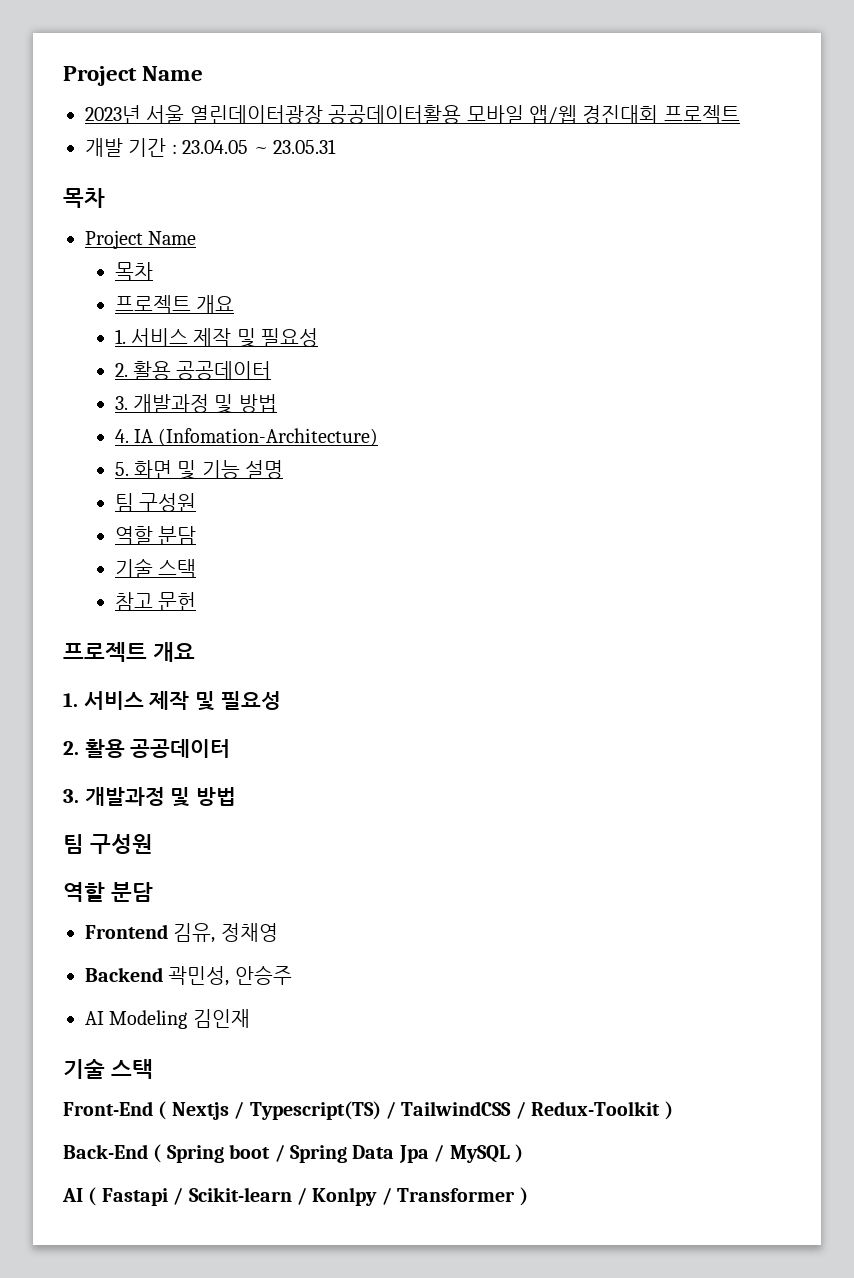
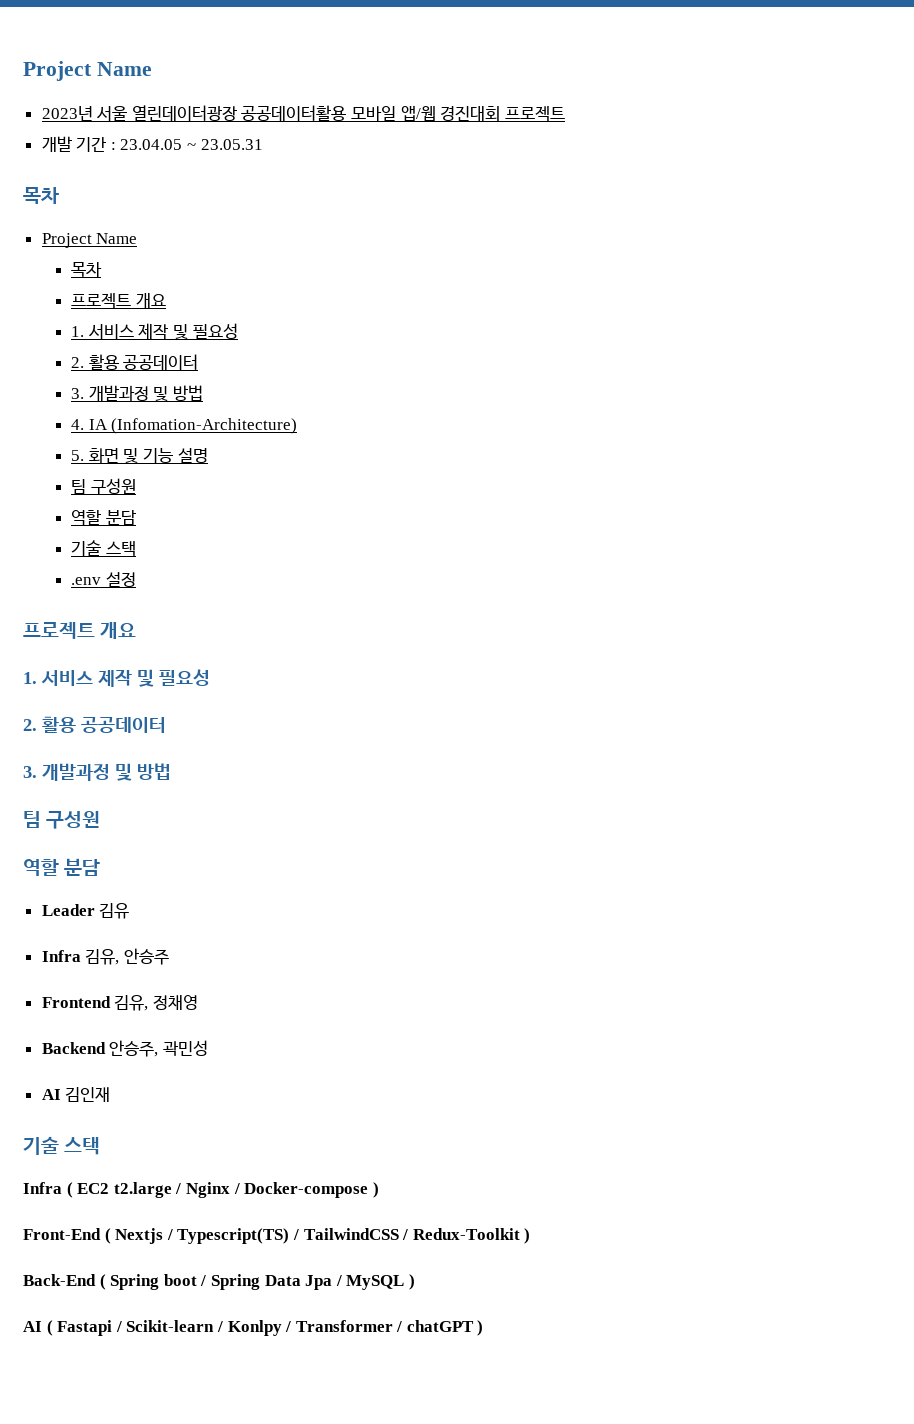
[114,592,196,611] 참고 문헌 -> [71,572,136,587] .env 설정
(153, 892) none -> [41,903,130,919] [41,948,169,965] // Leader 김유 // Infra 김유, 안승주
[168,965,292,986] [85,1010,188,1029] 곽민성, 안승주 // AI Modeling -> [109,1040,208,1057] [41,1089,61,1100] 안승주, 곽민성 // AI
(153, 1069) none -> [23,1182,379,1198] // Infra ( EC2 t2.large / Nginx / Docker-compose )
(516, 1195) none -> [396,1320,474,1332] / chatGPT

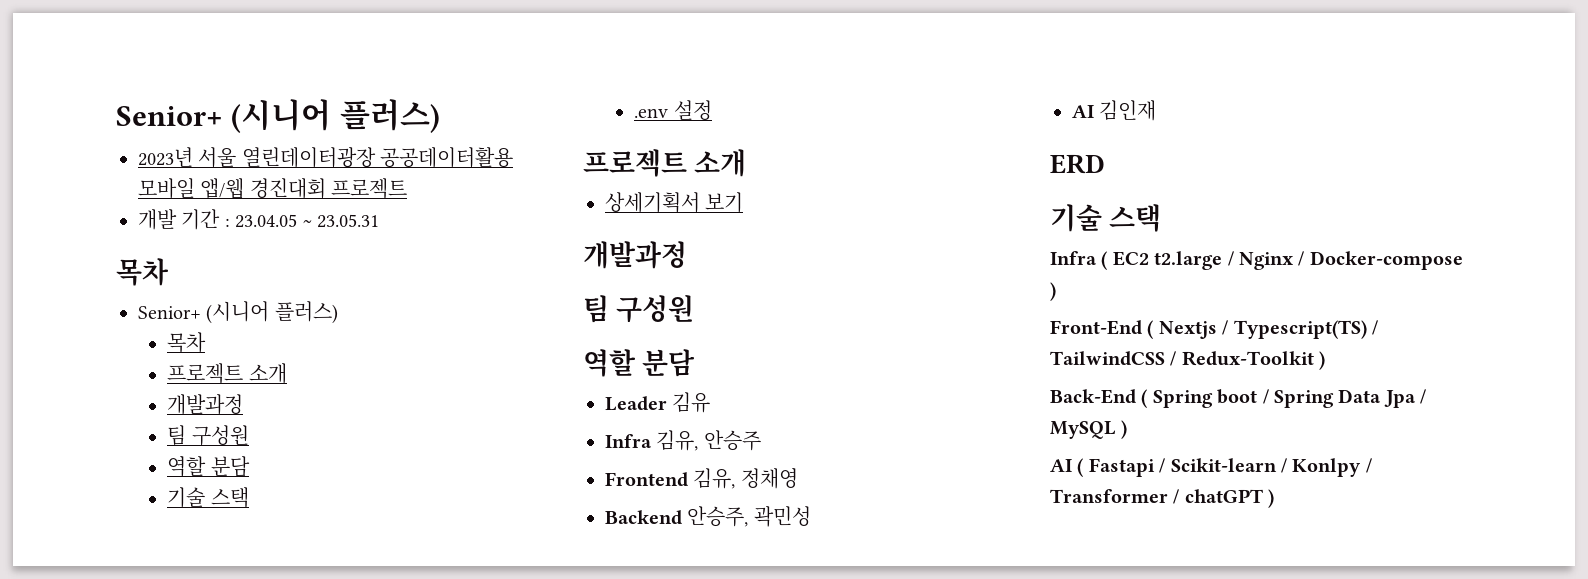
[23,61,152,81] Project Name -> [116,99,440,133] Senior+ (시니어 플러스)
[41,233,138,248] Project Name -> [138,301,338,324] Senior+ (시니어 플러스)
[135,293,166,308] [71,323,238,340] [71,354,199,370] [71,385,203,401] [71,418,298,434] [71,448,208,464] 개요 // 1. 서비스 제작 및 필요성 // 2. 활용 공공데이터 // 3. 개발과정 및 방법 // 4. IA (Infomation-Architecture) // 5. 화면 및 기능 설명 -> [248,363,287,384] [167,394,244,415] 소개 // 개발과정
[100,622,137,639] [23,669,210,687] [23,716,166,733] [23,763,171,781] 개요 // 1. 서비스 제작 및 필요성 // 2. 활용 공공데이터 // 3. 개발과정 및 방법 -> [694,149,747,177] [605,192,744,213] [583,241,687,269] 소개 // 상세기획서 보기 // 개발과정
(111, 1094) none -> [1050,154,1105,174] // ERD

